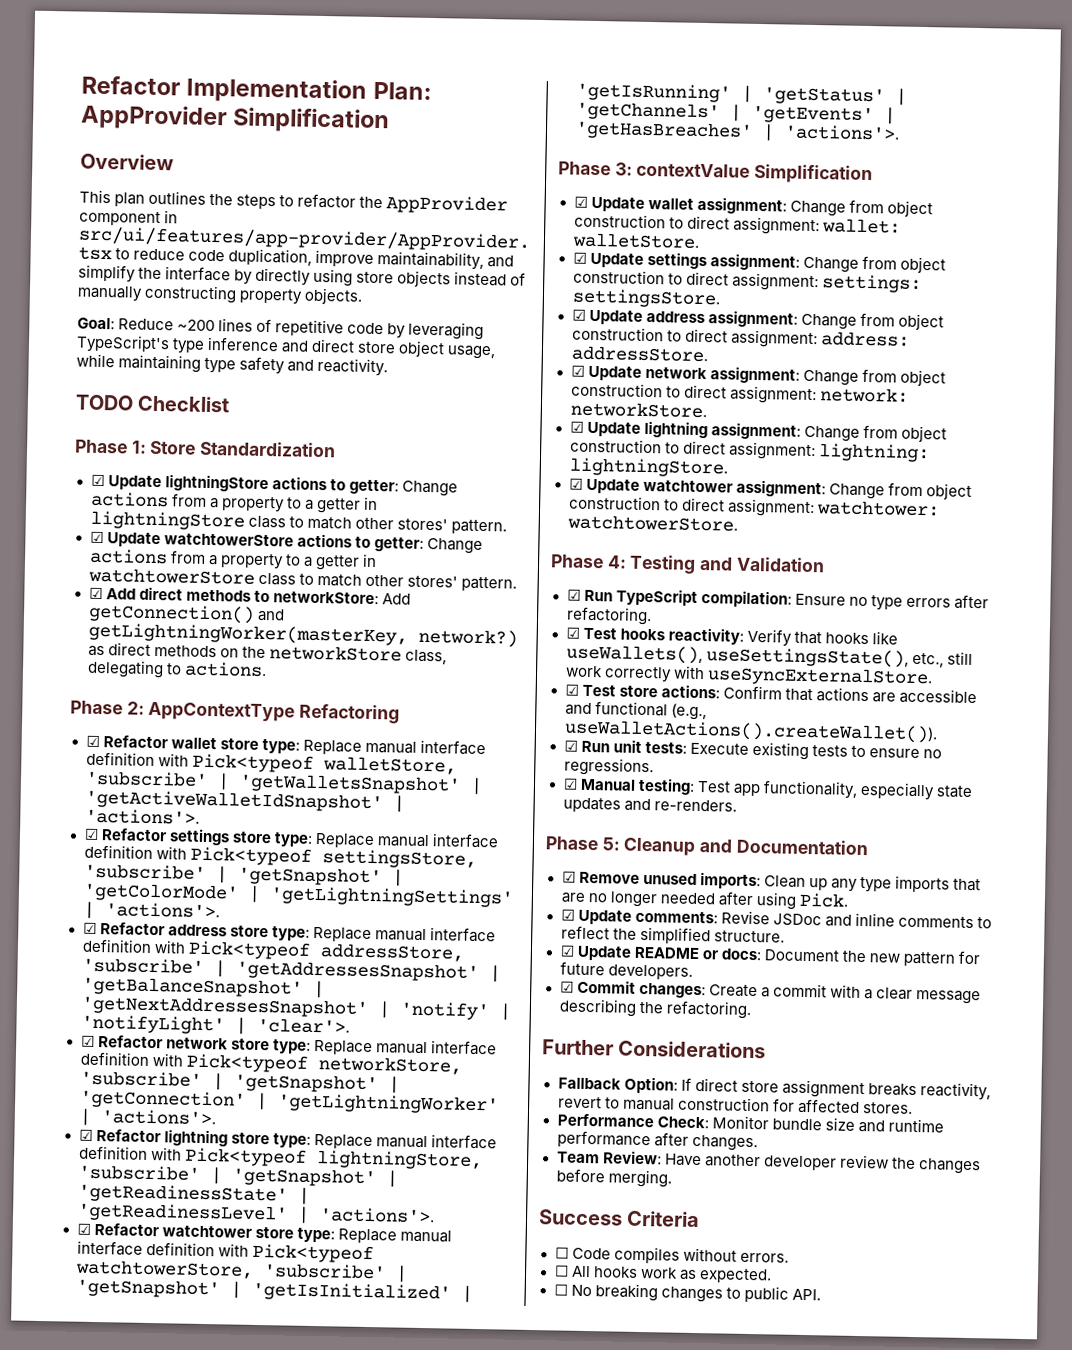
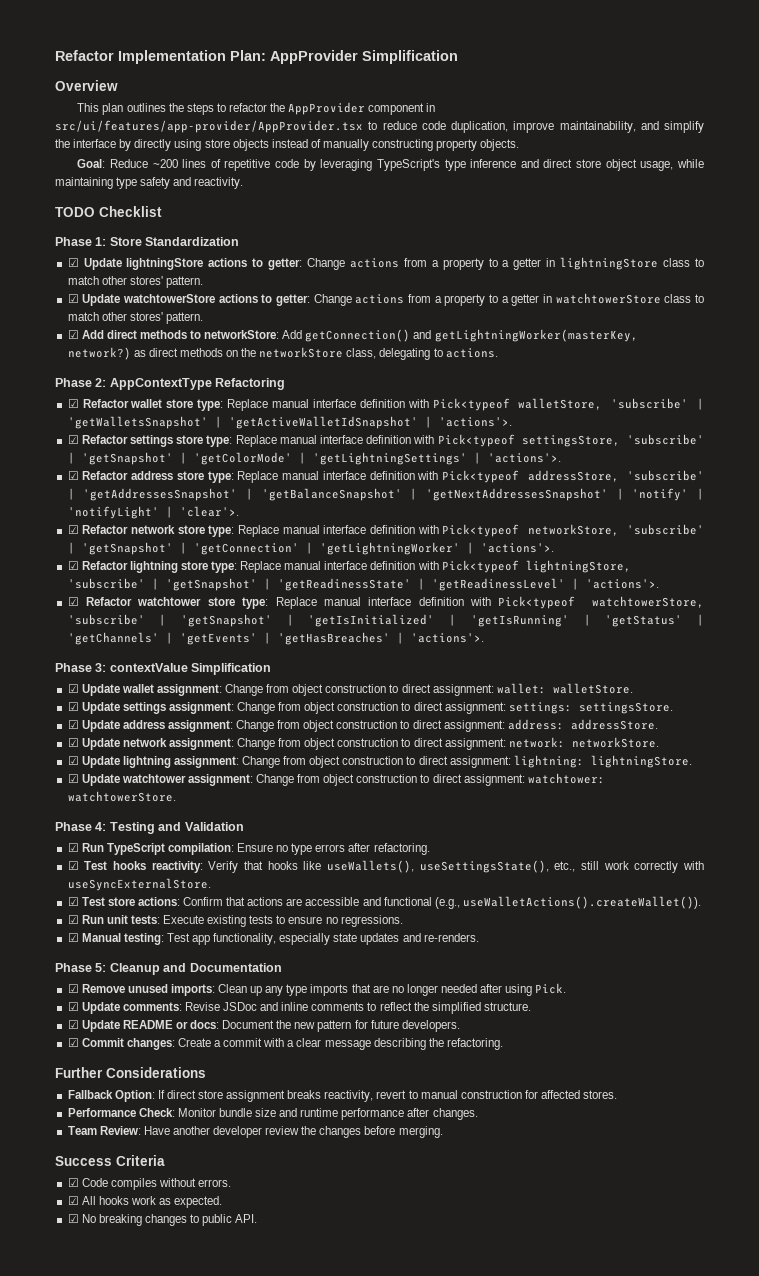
[554,1247,569,1259] ☐ -> [67,1178,79,1187] ☑
[553,1265,569,1277] ☐ -> [67,1196,79,1205] ☑
[553,1284,568,1296] ☐ -> [67,1214,79,1223] ☑

